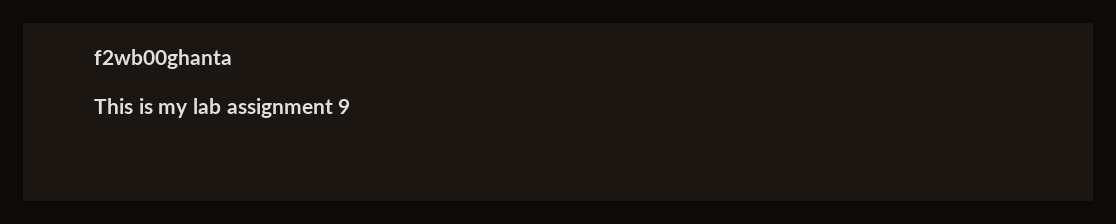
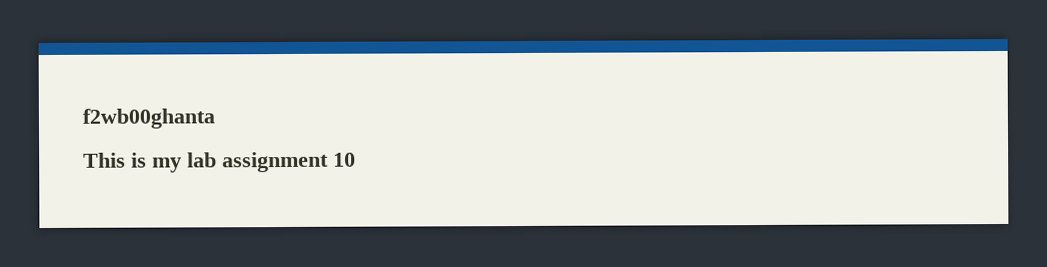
[338,99,351,114] 9 -> [333,152,356,167] 10

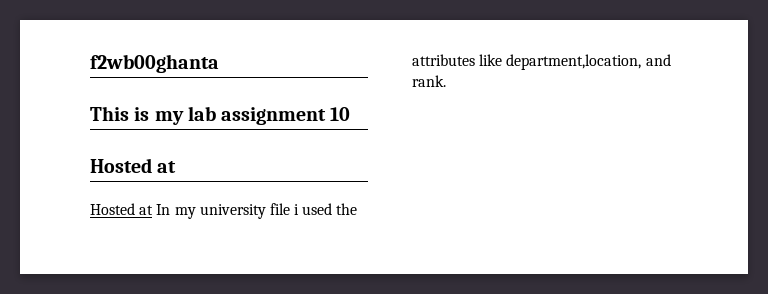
(356, 159) none -> [90,158,177,173] [90,203,358,219] [412,54,671,70] [412,75,446,87] // Hosted at // Hosted at In my university file i used the attributes like department,location, and rank.

